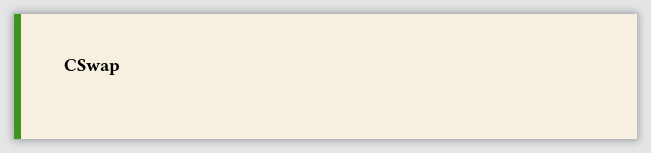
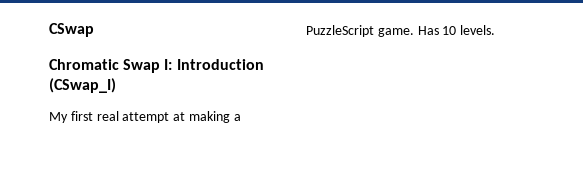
(120, 67) none -> [49,59,264,73] [49,78,116,93] [49,111,241,123] [306,25,496,37] // Chromatic Swap I: Introduction (CSwap_I) // My first real attempt at making a PuzzleScript game. Has 10 levels.

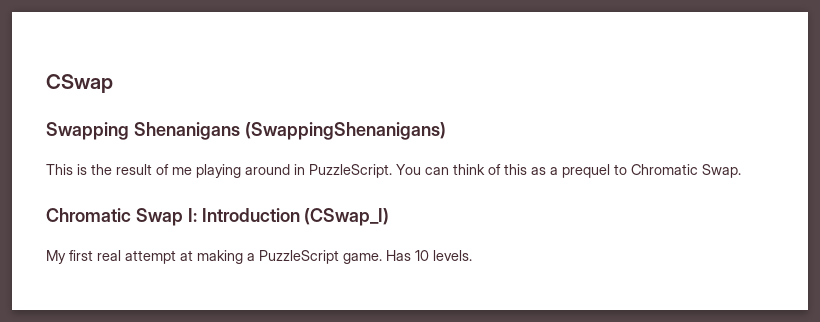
(94, 30) none -> [46,122,446,140] [46,164,741,178] // Swapping Shenanigans (SwappingShenanigans) // This is the result of me playing around in PuzzleScript. You can think of this as a prequel to Chromatic Swap.

